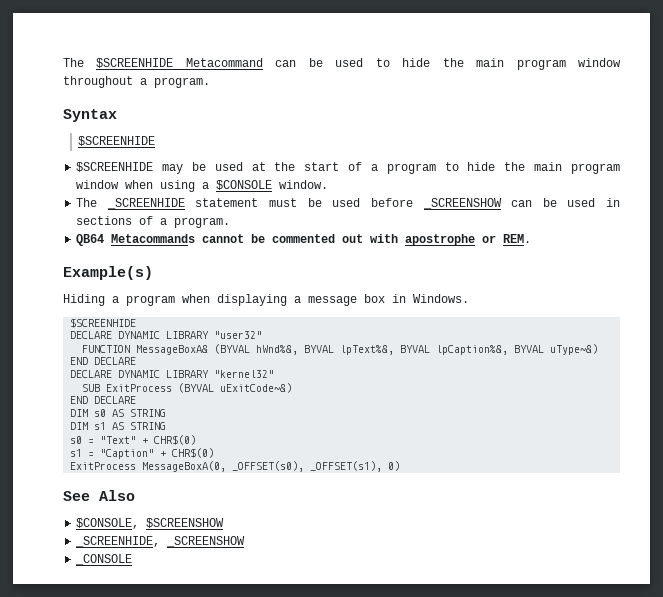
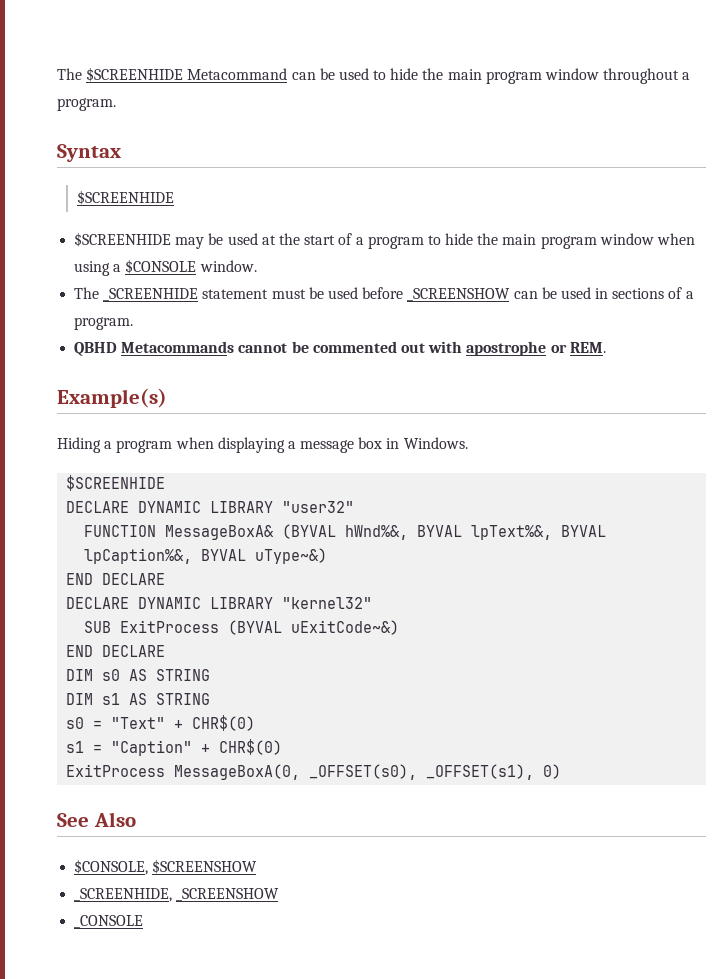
[76,234,105,246] QB64 -> [74,342,118,356] QBHD

